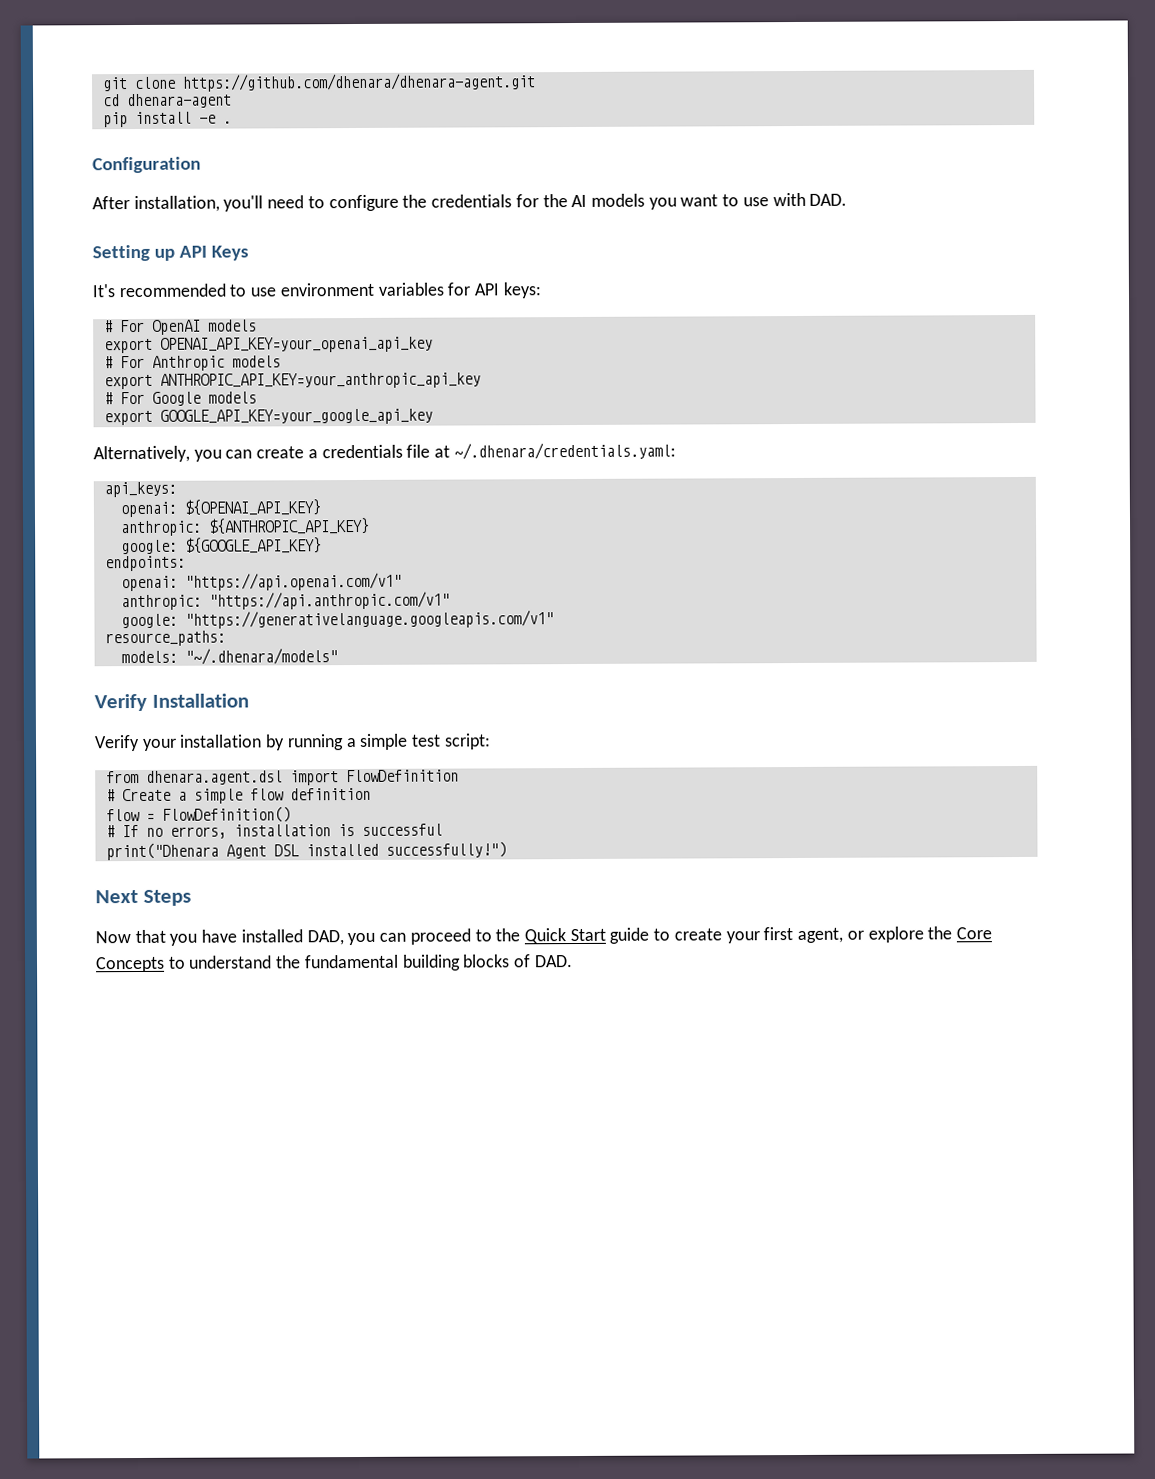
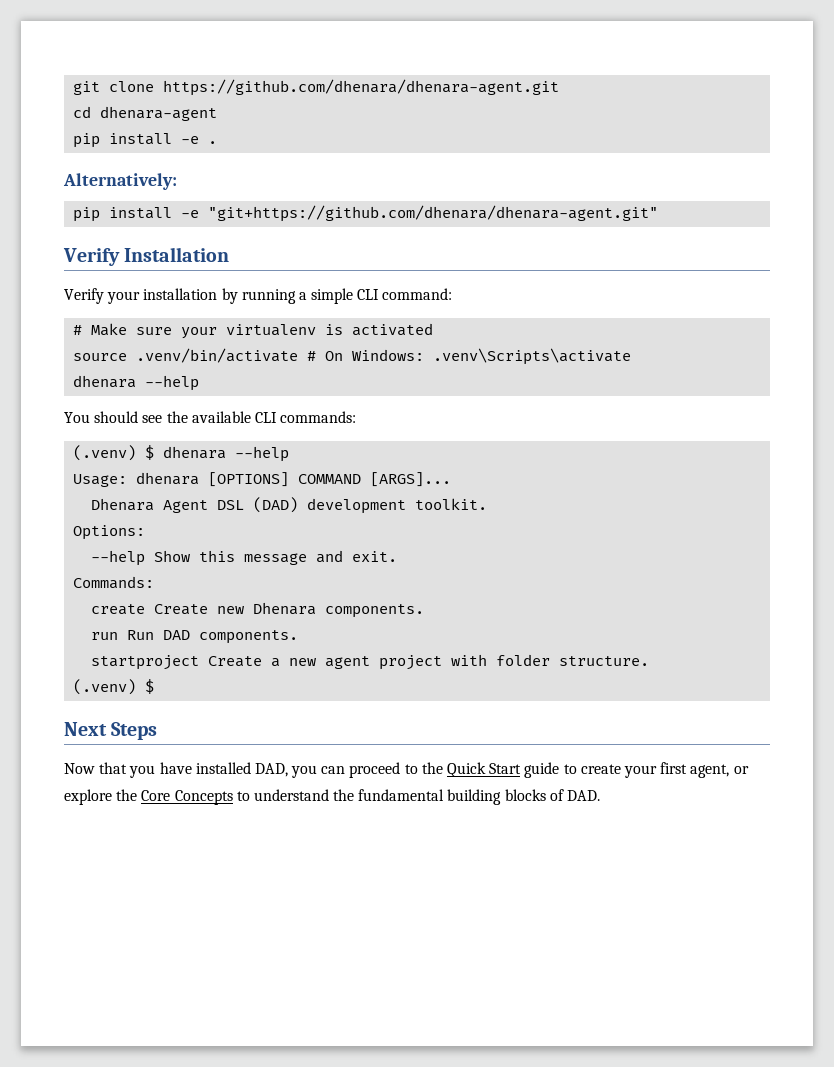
[92,156,201,174] [92,192,848,213] [92,244,250,262] [92,282,541,299] [103,319,257,335] [103,336,433,354] [103,355,281,371] [103,372,481,390] [103,391,257,406] [103,408,433,426] [93,442,676,463] [103,481,177,498] [119,499,321,518] [120,517,370,537] [120,537,322,555] [104,555,186,572] [120,572,402,592] [120,591,450,611] [120,610,554,629] [104,630,226,647] [120,648,338,665] Configuration // After installation, you'll need to configure the credentials for the AI models you want to use with DAD. // Setting up API Keys // It's recommended to use environment variables for API keys: // # For OpenAI models // export OPENAI_API_KEY=your_openai_api_key // # For Anthropic models // export ANTHROPIC_API_KEY=your_anthropic_api_key // # For Google models // export GOOGLE_API_KEY=your_google_api_key // Alternatively, you can create a credentials file at ~/.dhenara/credentials.yaml: // api_keys: // openai: ${OPENAI_API_KEY} // anthropic: ${ANTHROPIC_API_KEY} // google: ${GOOGLE_API_KEY} // endpoints: // openai: "https://api.openai.com/v1" // anthropic: "https://api.anthropic.com/v1" // google: "https://generativelanguage.googleapis.com/v1" // resource_paths: // models: "~/.dhenara/models" -> [63,173,177,190] [73,205,659,222] Alternatively: // pip install -e "git+https://github.com/dhenara/dhenara-agent.git"
[411,733,491,750] [105,769,459,786] [105,787,371,804] [105,806,291,823] [105,823,443,839] [105,841,507,861] test script: // from dhenara.agent.dsl import FlowDefinition // # Create a simple flow definition // flow = FlowDefinition() // # If no errors, installation is successful // print("Dhenara Agent DSL installed successfully!") -> [357,288,453,300] [73,323,434,339] [73,348,632,365] [73,375,200,391] [64,411,357,423] [73,445,290,462] [73,472,452,487] [91,497,488,514] [73,525,146,540] [91,550,398,566] [73,576,155,589] [91,602,425,618] [91,630,299,644] [91,654,650,670] [73,679,155,695] CLI command: // # Make sure your virtualenv is activated // source .venv/bin/activate # On Windows: .venv\Scripts\activate // dhenara --help // You should see the available CLI commands: // (.venv) $ dhenara --help // Usage: dhenara [OPTIONS] COMMAND [ARGS]... // Dhenara Agent DSL (DAD) development toolkit. // Options: // --help Show this message and exit. // Commands: // create Create new Dhenara components. // run Run DAD components. // startproject Create a new agent project with folder structure. // (.venv) $

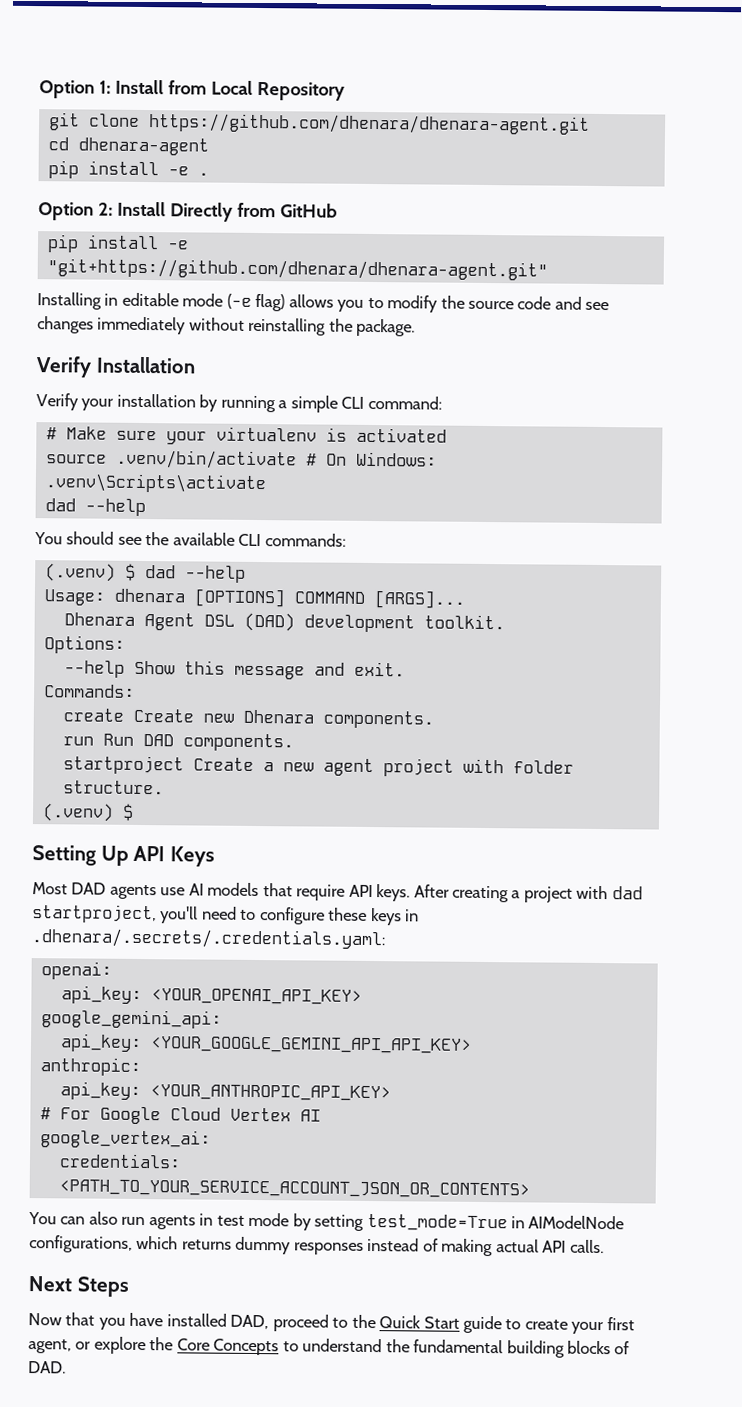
(73, 88) none -> [39,79,345,101] Option 1: Install from Local Repository //
[63,173,177,190] [73,205,659,222] Alternatively: // pip install -e "git+https://github.com/dhenara/dhenara-agent.git" -> [38,201,338,222] [46,234,189,253] [46,258,548,281] [37,292,610,313] [37,316,416,337] Option 2: Install Directly from GitHub // pip install -e "git+https://github.com/dhenara/dhenara-agent.git" // Installing in editable mode (-e flag) allows you to modify the source code and see changes immediately without reinstalling the package.
[73,375,137,388] dhenara -> [44,498,76,512] dad
[163,446,227,459] dhenara -> [144,565,176,579] dad
(155, 686) none -> [32,845,215,867] [32,882,643,903] [32,904,420,926] [31,928,386,950] [40,961,112,980] [60,985,362,1005] [40,1009,222,1029] [59,1033,472,1054] [39,1057,141,1077] [59,1081,391,1102] [39,1106,321,1125] [39,1129,211,1149] [58,1153,181,1169] [58,1179,530,1199] [28,1211,625,1232] [29,1235,604,1257] // Setting Up API Keys // Most DAD agents use AI models that require API keys. After creating a project with dad startproject, you'll need to configure these keys in .dhenara/.secrets/.credentials.yaml: // openai: // api_key: <YOUR_OPENAI_API_KEY> // google_gemini_api: // api_key: <YOUR_GOOGLE_GEMINI_API_API_KEY> // anthropic: // api_key: <YOUR_ANTHROPIC_API_KEY> // # For Google Cloud Vertex AI // google_vertex_ai: // credentials: <PATH_TO_YOUR_SERVICE_ACCOUNT_JSON_OR_CONTENTS> // You can also run agents in test mode by setting test_mode=True in AIModelNode configurations, which returns dummy responses instead of making actual API calls.
[291,765,346,778] you can -> (270, 1322) none

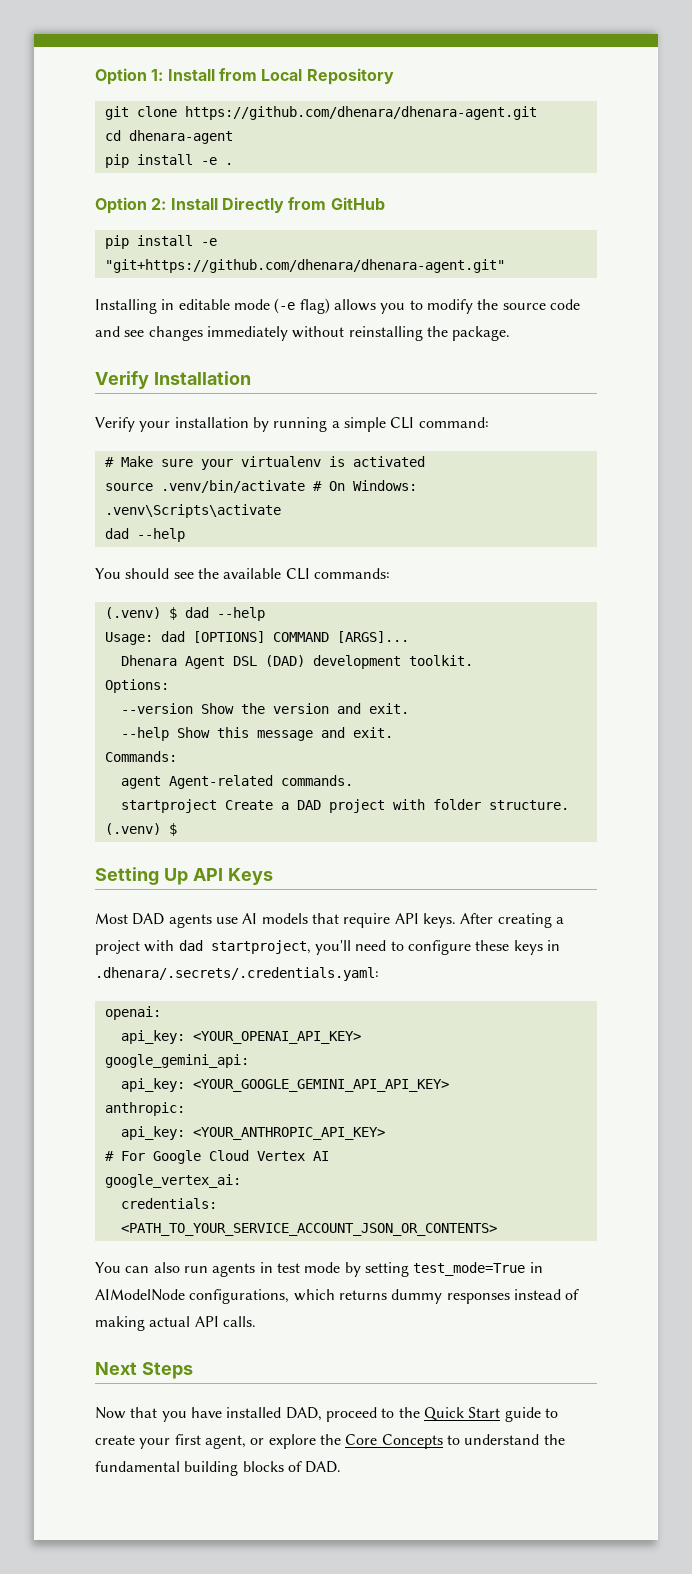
[113,588,185,603] dhenara -> [160,631,185,642] dad
(125, 644) none -> [120,703,409,714] // --version Show the version and exit.
[62,708,434,729] [62,733,294,752] create Create new Dhenara components. // run Run DAD components. -> [120,775,353,789] agent Agent-related commands.
[282,758,374,777] new agent -> [296,800,321,810] DAD

